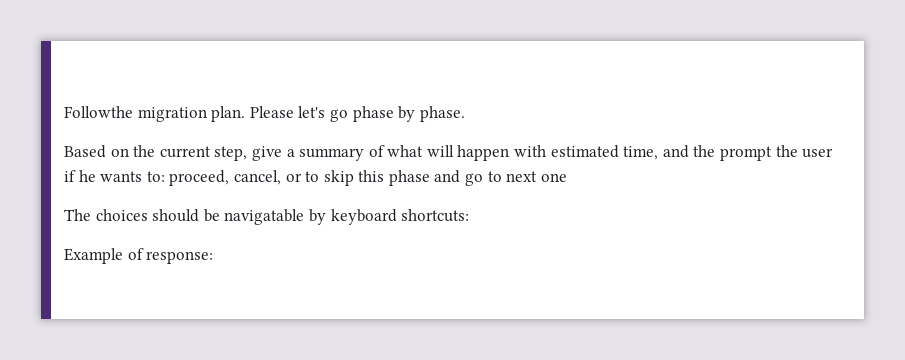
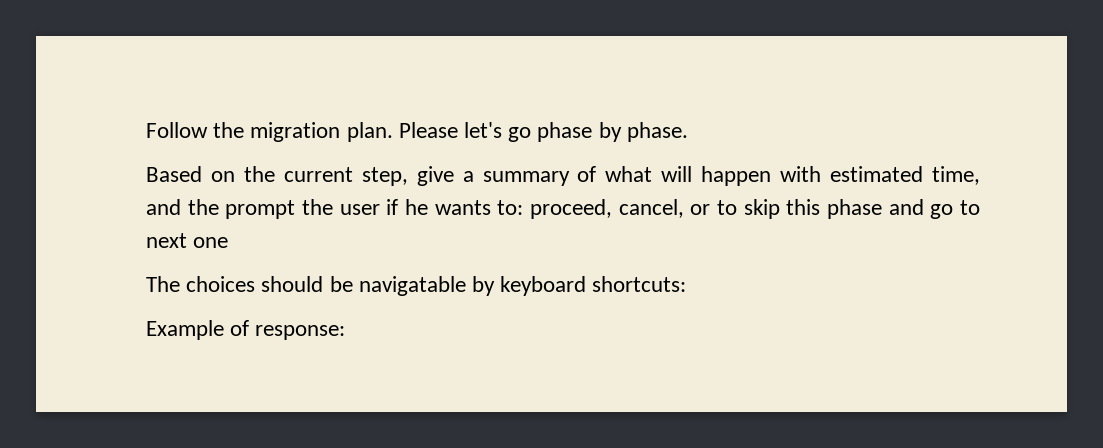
[64,106,133,118] Followthe -> [146,122,245,138] Follow the

